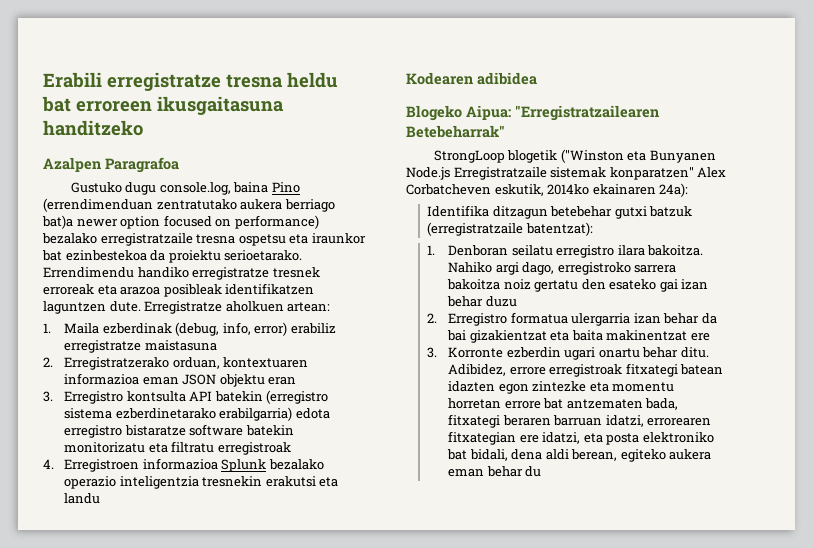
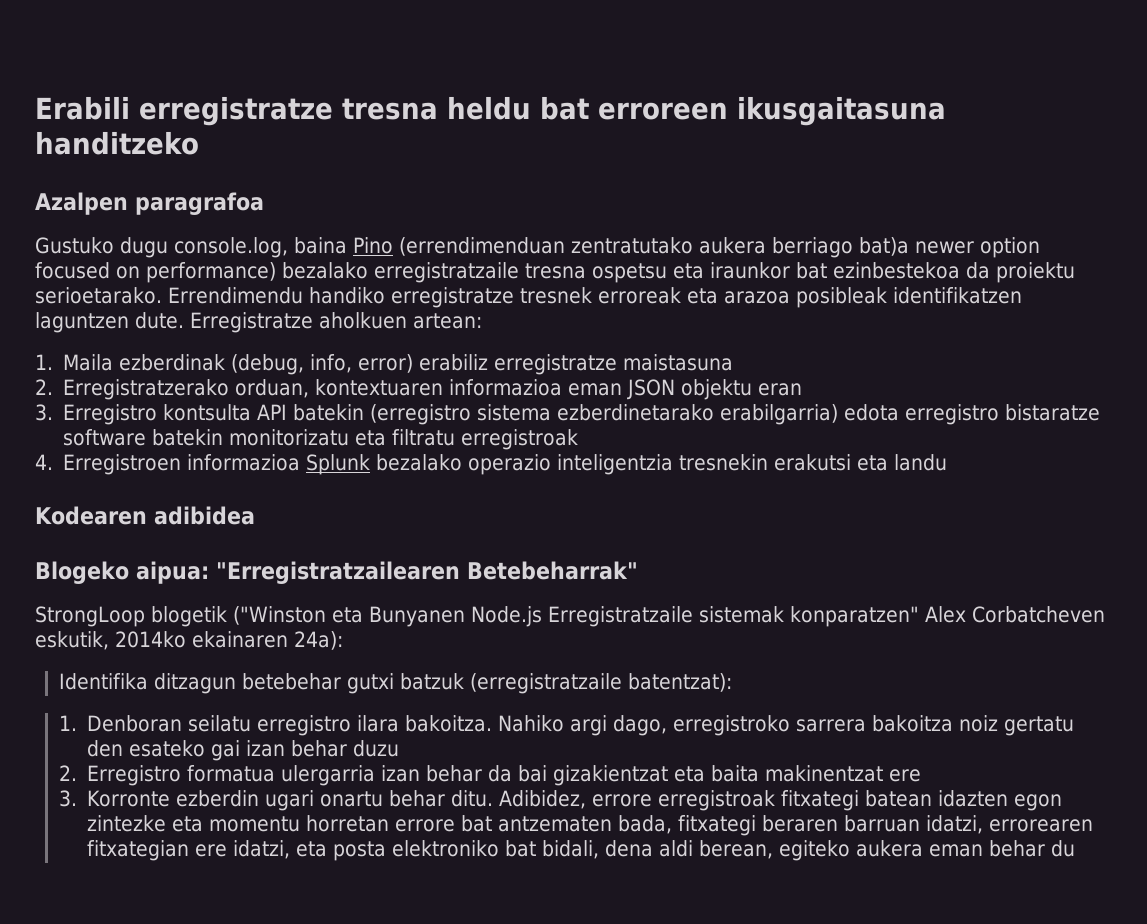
[105,157,179,173] Paragrafoa -> [135,192,264,215] paragrafoa
[466,105,511,120] Aipua: -> [135,561,209,584] aipua:

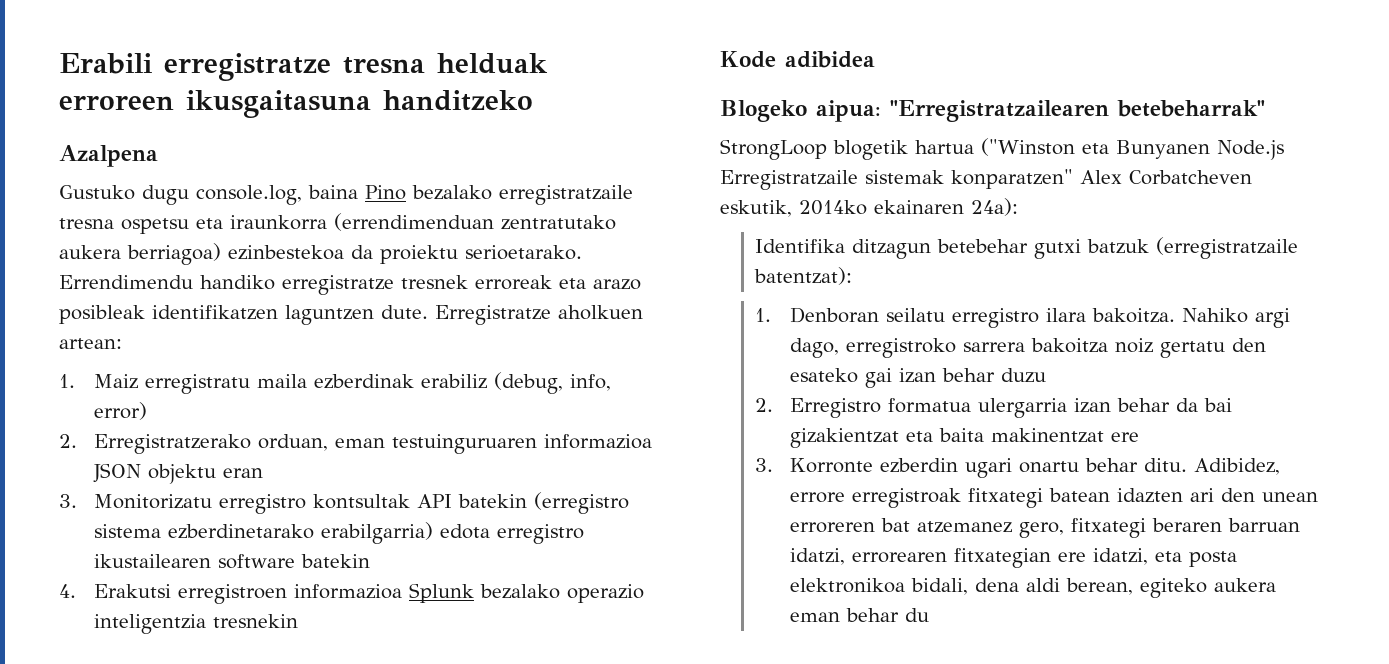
[447,96,589,120] heldu bat -> [437,53,548,74] helduak
[35,192,264,215] Azalpen paragrafoa -> [59,145,158,167] Azalpena
[398,237,1040,258] [35,262,276,283] (errendimenduan zentratutako aukera berriago bat)a newer option focused on performance) -> (406, 192) none
[709,262,827,279] iraunkor bat -> [230,213,616,231] [59,243,221,265] iraunkorra (errendimenduan zentratutako aukera berriagoa)
[723,291,790,304] arazoa -> [593,279,641,290] arazo
[63,354,226,371] Maila ezberdinak -> [94,374,488,394] Maiz erregistratu maila ezberdinak erabiliz
[419,354,734,375] erabiliz erregistratze maistasuna -> (148, 411) none
[315,379,623,396] kontextuaren informazioa eman -> [335,434,653,454] eman testuinguruaren informazioa
[63,404,252,425] Erregistro kontsulta -> [94,494,411,514] Monitorizatu erregistro kontsultak
[1005,404,1101,421] bistaratze -> [94,554,212,568] ikustailearen
[229,429,579,450] monitorizatu eta filtratu erregistroak -> (371, 561) none
[63,454,182,475] Erregistroen -> [94,584,288,604] Erakutsi erregistroen
[774,454,948,471] [35,506,147,525] erakutsi eta landu // Kodearen -> [720,51,776,68] // Kode
[466,561,638,580] Betebeharrak" -> [1117,100,1265,117] betebeharrak"
(227, 616) none -> [915,140,974,154] hartua
[1014,794,1063,811] [87,815,673,834] egon zintezke eta momentu horretan errore bat antzematen bada, -> [1190,488,1319,502] [790,518,1065,538] ari den unean erroreren bat atzemanez gero,
[392,840,537,857] elektroniko bat -> [790,578,906,593] elektronikoa

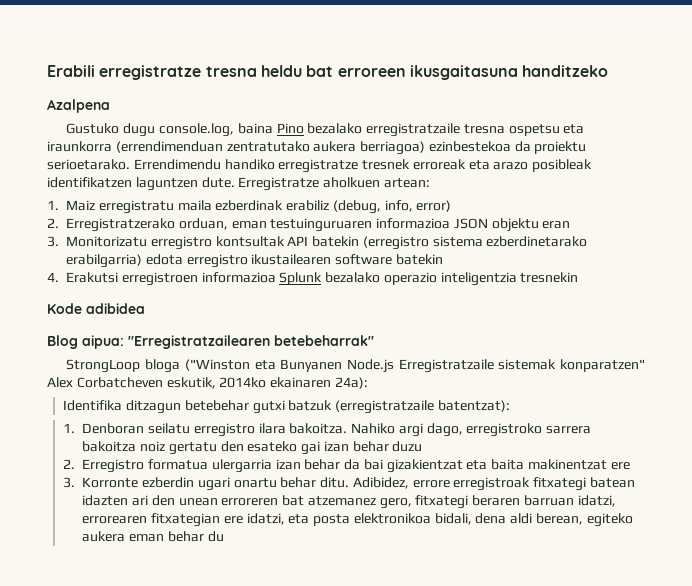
[437,53,548,74] helduak -> [260,65,334,77] heldu bat
[720,100,807,122] Blogeko -> [47,335,78,349] Blog
[833,140,974,160] blogetik hartua -> [145,359,181,373] bloga

